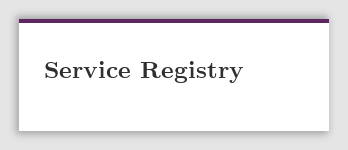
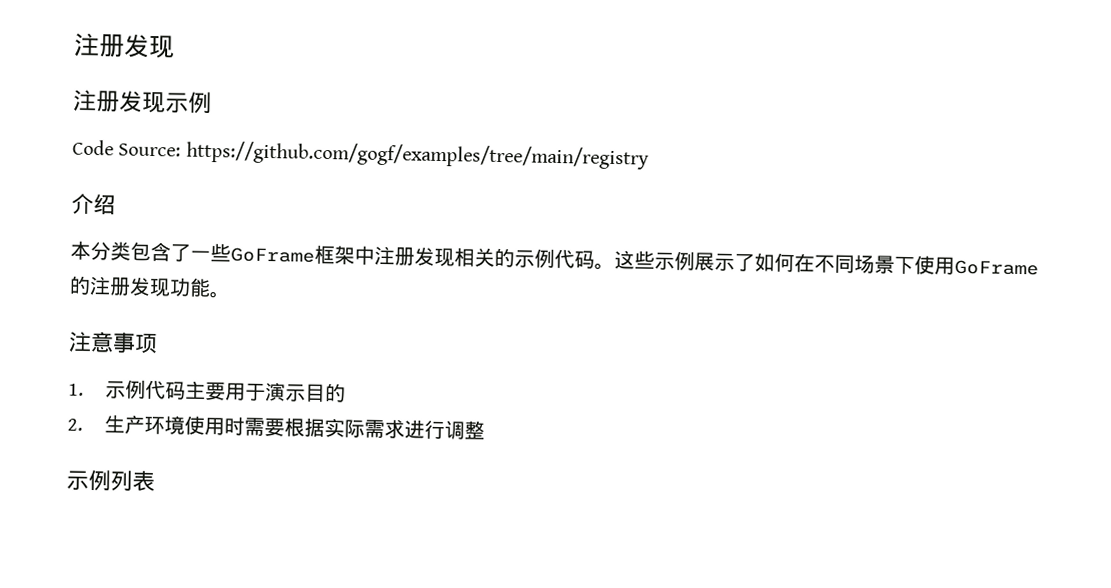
[44,61,244,83] Service Registry -> [74,32,175,59] [73,89,212,115] [72,139,649,170] [71,193,116,216] [70,240,1039,276] [69,275,230,299] [68,330,158,354] [68,379,346,403] [67,414,485,440] [66,469,155,492] 注册发现 // 注册发现示例 // Code Source: https://github.com/gogf/examples/tree/main/registry // 介绍 // 本分类包含了一些GoFrame框架中注册发现相关的示例代码。这些示例展示了如何在不同场景下使用GoFrame的注册发现功能。 // 注意事项 // 1.示例代码主要用于演示目的 // 2.生产环境使用时需要根据实际需求进行调整 // 示例列表

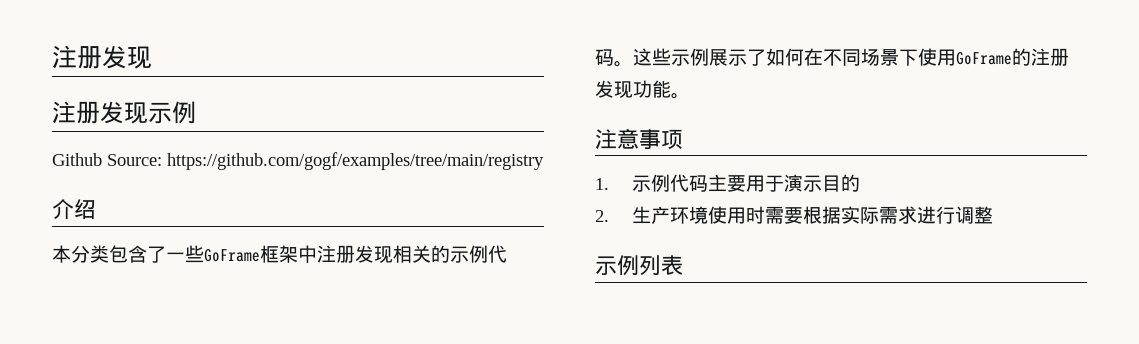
[72,139,114,156] Code -> [52,153,102,166] Github

